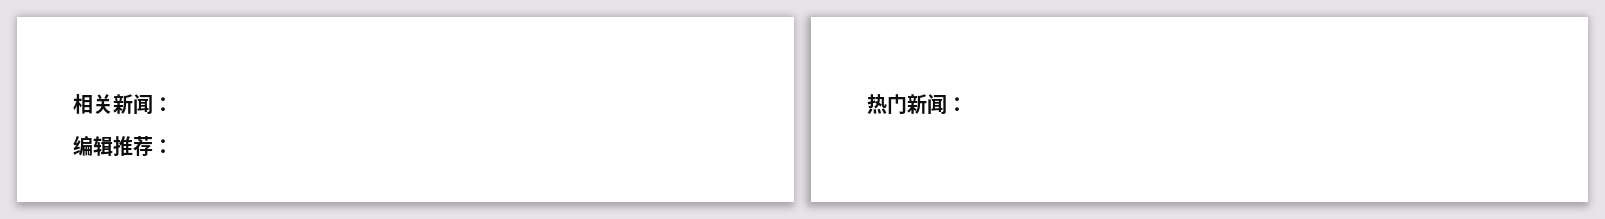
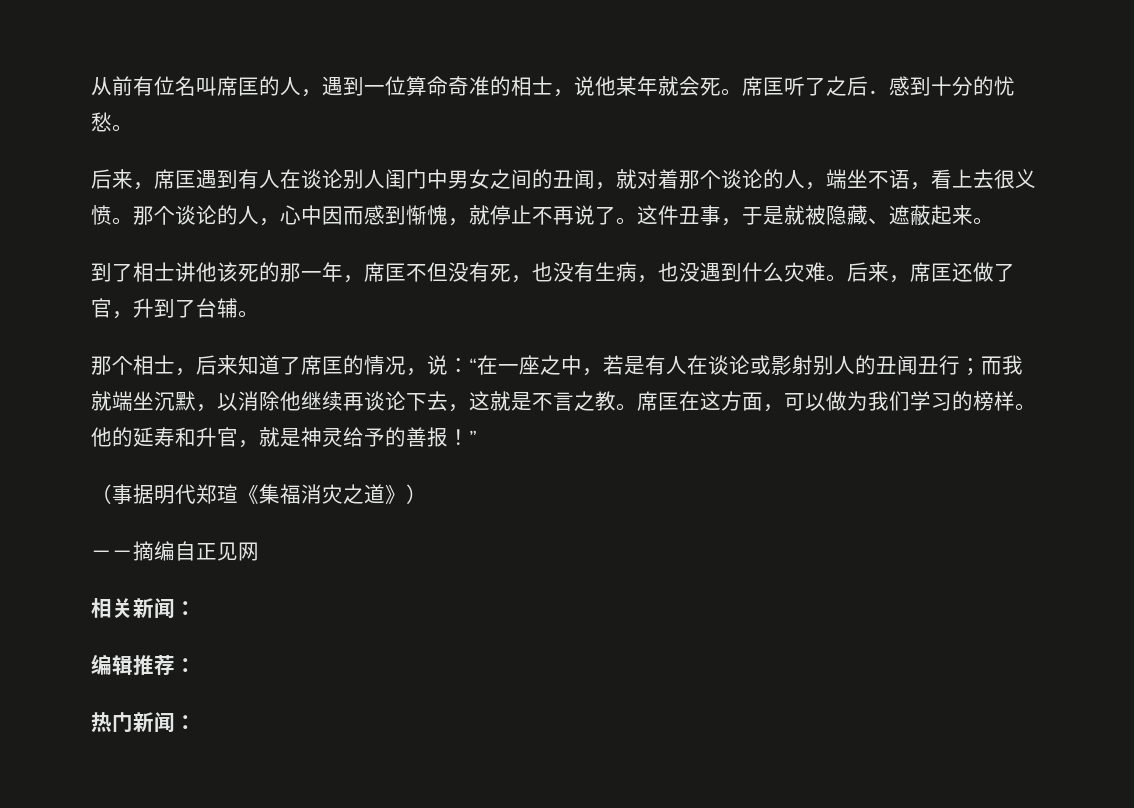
(73, 104) none -> [91,76,1015,97] [91,112,133,132] [91,169,1036,190] [91,205,994,226] [91,262,1015,283] [91,298,259,319] [91,355,1023,376] [91,391,1036,412] [91,427,477,448] [91,484,427,504] [91,541,259,561] 从前有位名叫席匡的人，遇到一位算命奇准的相士，说他某年就会死。席匡听了之后．感到十分的忧愁。 // 后来，席匡遇到有人在谈论别人闺门中男女之间的丑闻，就对着那个谈论的人，端坐不语，看上去很义愤。那个谈论的人，心中因而感到惭愧，就停止不再说了。这件丑事，于是就被隐藏、遮蔽起来。 // 到了相士讲他该死的那一年，席匡不但没有死，也没有生病，也没遇到什么灾难。后来，席匡还做了官，升到了台辅。 // 那个相士，后来知道了席匡的情况，说：“在一座之中，若是有人在谈论或影射别人的丑闻丑行；而我就端坐沉默，以消除他继续再谈论下去，这就是不言之教。席匡在这方面，可以做为我们学习的榜样。他的延寿和升官，就是神灵给予的善报！” // （事据明代郑瑄《集福消灾之道》） // －－摘编自正见网 //

